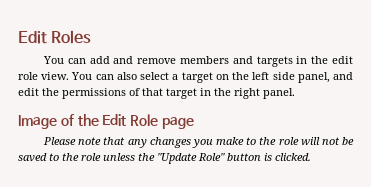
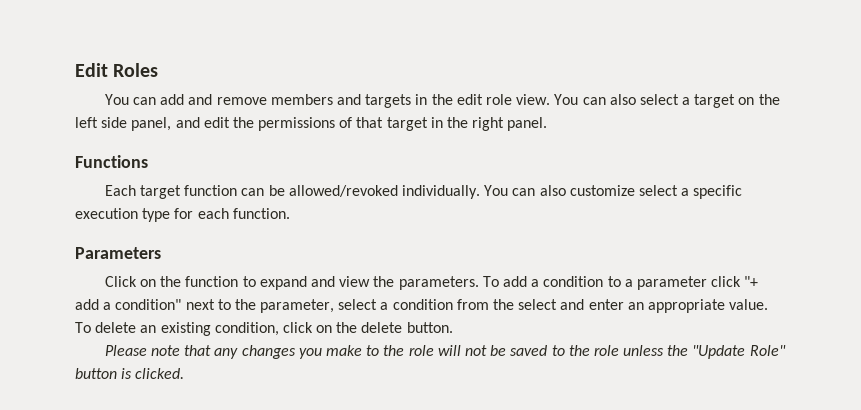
[18,114,194,129] Image of the Edit Role page -> [75,155,148,168] [104,185,743,199] [75,208,290,222] [75,247,161,259] [104,276,759,290] [75,299,769,313] [75,322,453,336] Functions // Each target function can be allowed/revoked individually. You can also customize select a specific execution type for each function. // Parameters // Click on the function to expand and view the parameters. To add a condition to a parameter click "+ add a condition" next to the parameter, select a condition from the select and enter an appropriate value. To delete an existing condition, click on the delete button.

